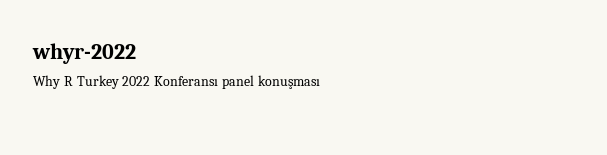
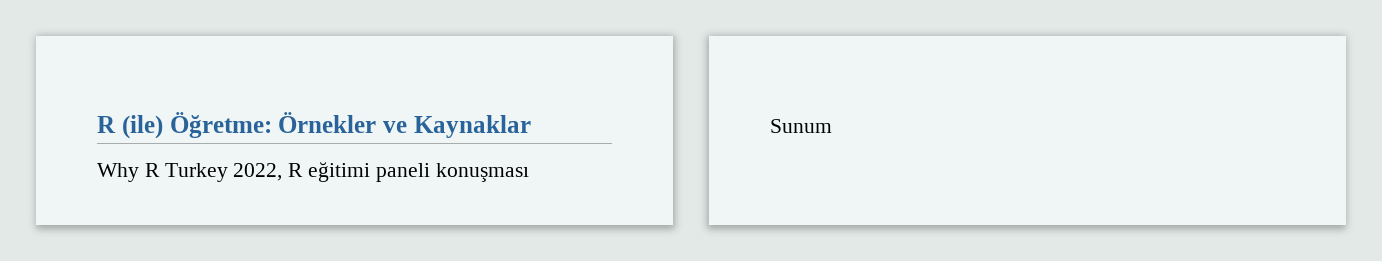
[32,43,136,64] whyr-2022 -> [97,112,531,139] R (ile) Öğretme: Örnekler ve Kaynaklar
[122,75,254,89] 2022 Konferansı panel -> [233,162,430,182] 2022, R eğitimi paneli
(320, 82) none -> [770,119,832,133] // Sunum

